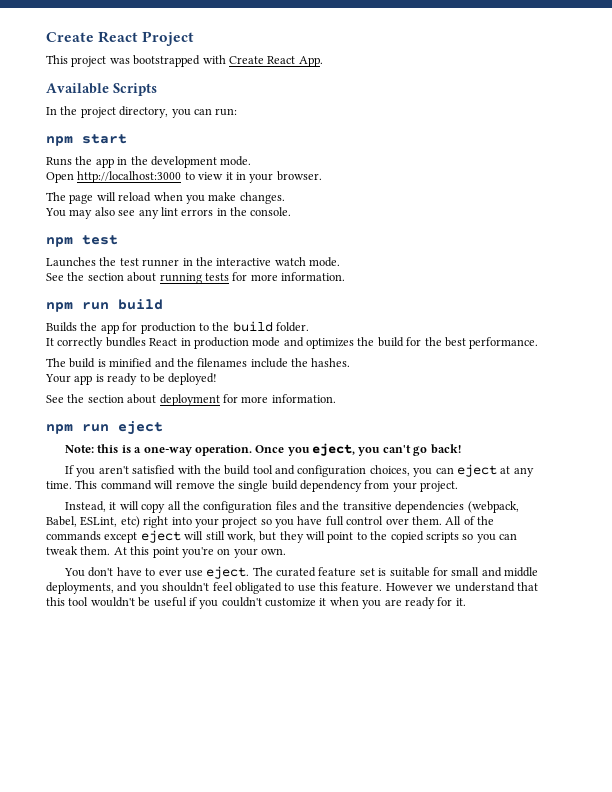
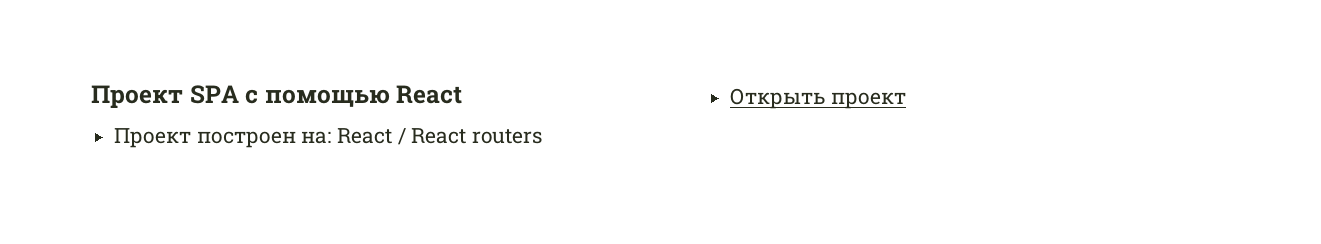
[46,31,195,46] [46,55,323,67] [46,83,157,96] [46,106,238,118] [46,134,127,146] [46,156,252,168] [46,171,322,183] [46,192,285,204] [45,207,292,219] [46,235,118,247] [46,257,340,267] [46,272,345,284] [46,299,163,312] [46,321,309,334] [46,337,539,349] [46,358,351,368] [45,373,218,385] [46,394,336,406] [46,421,163,435] [65,443,461,456] [65,464,534,477] [46,480,459,492] [65,501,519,513] [46,516,494,528] [46,530,517,543] [46,546,286,558] [64,566,539,579] [46,582,538,594] [46,597,466,609] Create React Project // This project was bootstrapped with Create React App. // Available Scripts // In the project directory, you can run: // npm start // Runs the app in the development mode. // Open http://localhost:3000 to view it in your browser. // The page will reload when you make changes. // You may also see any lint errors in the console. // npm test // Launches the test runner in the interactive watch mode. // See the section about running tests for more information. // npm run build // Builds the app for production to the build folder. // It correctly bundles React in production mode and optimizes the build for the best performance. // The build is minified and the filenames include the hashes. // Your app is ready to be deployed! // See the section about deployment for more information. // npm run eject // Note: this is a one-way operation. Once you eject, you can't go back! // If you aren't satisfied with the build tool and configuration choices, you can eject at any time. This command will remove the single build dependency from your project. // Instead, it will copy all the configuration files and the transitive dependencies (webpack, Babel, ESLint, etc) right into your project so you have full control over them. All of the commands except eject will still work, but they will point to the copied scripts so you can tweak them. At this point you're on your own. // You don't have to ever use eject. The curated feature set is suitable for small and middle deployments, and you shouldn't feel obligated to use this feature. However we understand that this tool wouldn't be useful if you couldn't customize it when you are ready for it. -> [91,85,463,108] [114,128,543,148] [730,88,906,109] Проект SPA с помощью React // Проект построен на: React / React routers // Открыть проект

